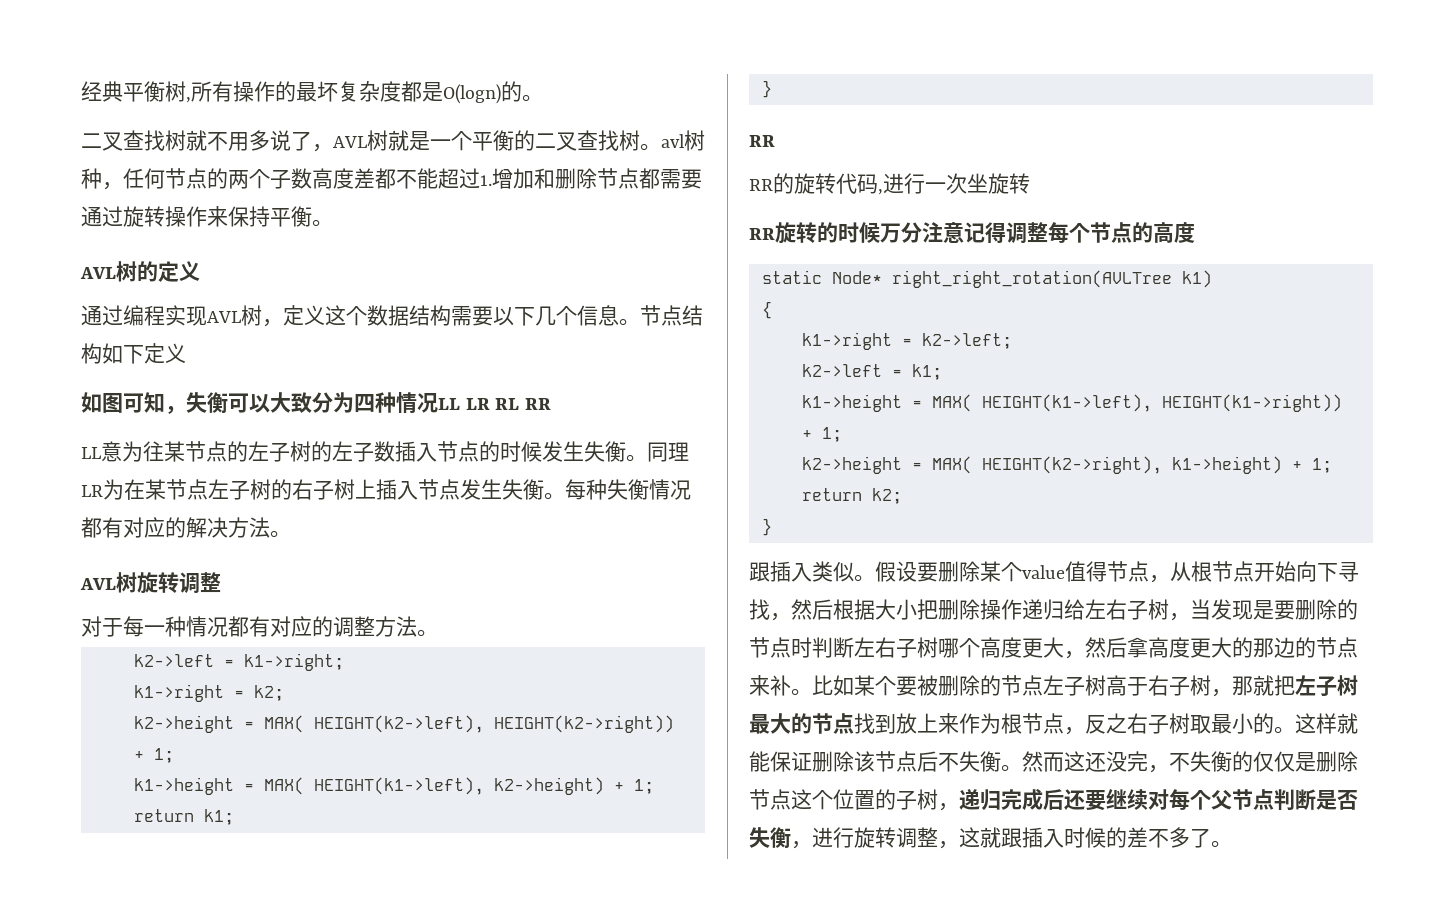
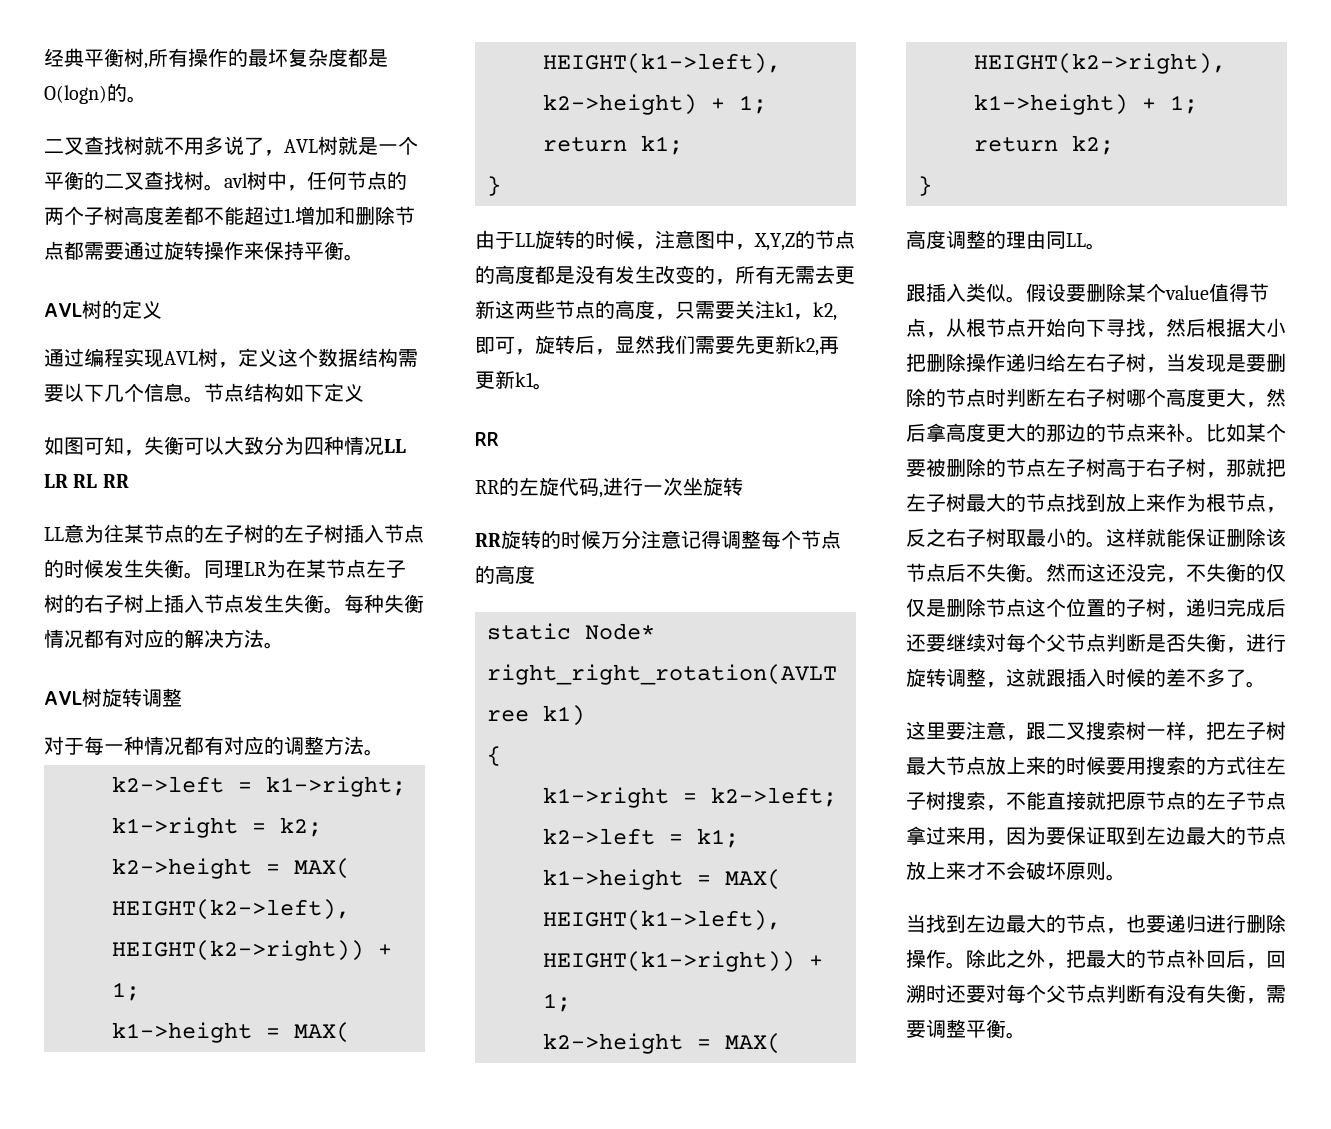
[81,168,102,189] 种 -> [267,171,287,190] 中
[291,168,312,189] 数 -> [104,206,124,225] 树
[374,441,395,462] 数 -> [324,524,344,543] 树
(772, 89) none -> [475,230,855,251] [475,265,855,285] [475,300,837,321] [475,335,839,356] [475,370,553,390] // 由于LL旋转的时候，注意图中，X,Y,Z的节点的高度都是没有发生改变的，所有无需去更新这两些节点的高度，只需要关注k1，k2,即可，旋转后，显然我们需要先更新k2,再更新k1。
[794,173,836,194] 旋转 -> [519,477,559,496] 左旋
(772, 527) none -> [906,230,1106,250] // 高度调整的理由同LL。
(1232, 844) none -> [906,721,1286,741] [906,756,1286,775] [906,791,1286,811] [906,826,1286,846] [906,861,1126,881] [906,914,1286,934] [906,949,1286,969] [906,984,1286,1004] [906,1019,1026,1039] // 这里要注意，跟二叉搜索树一样，把左子树最大节点放上来的时候要用搜索的方式往左子树搜索，不能直接就把原节点的左子节点拿过来用，因为要保证取到左边最大的节点放上来才不会破坏原则。 // 当找到左边最大的节点，也要递归进行删除操作。除此之外，把最大的节点补回后，回溯时还要对每个父节点判断有没有失衡，需要调整平衡。

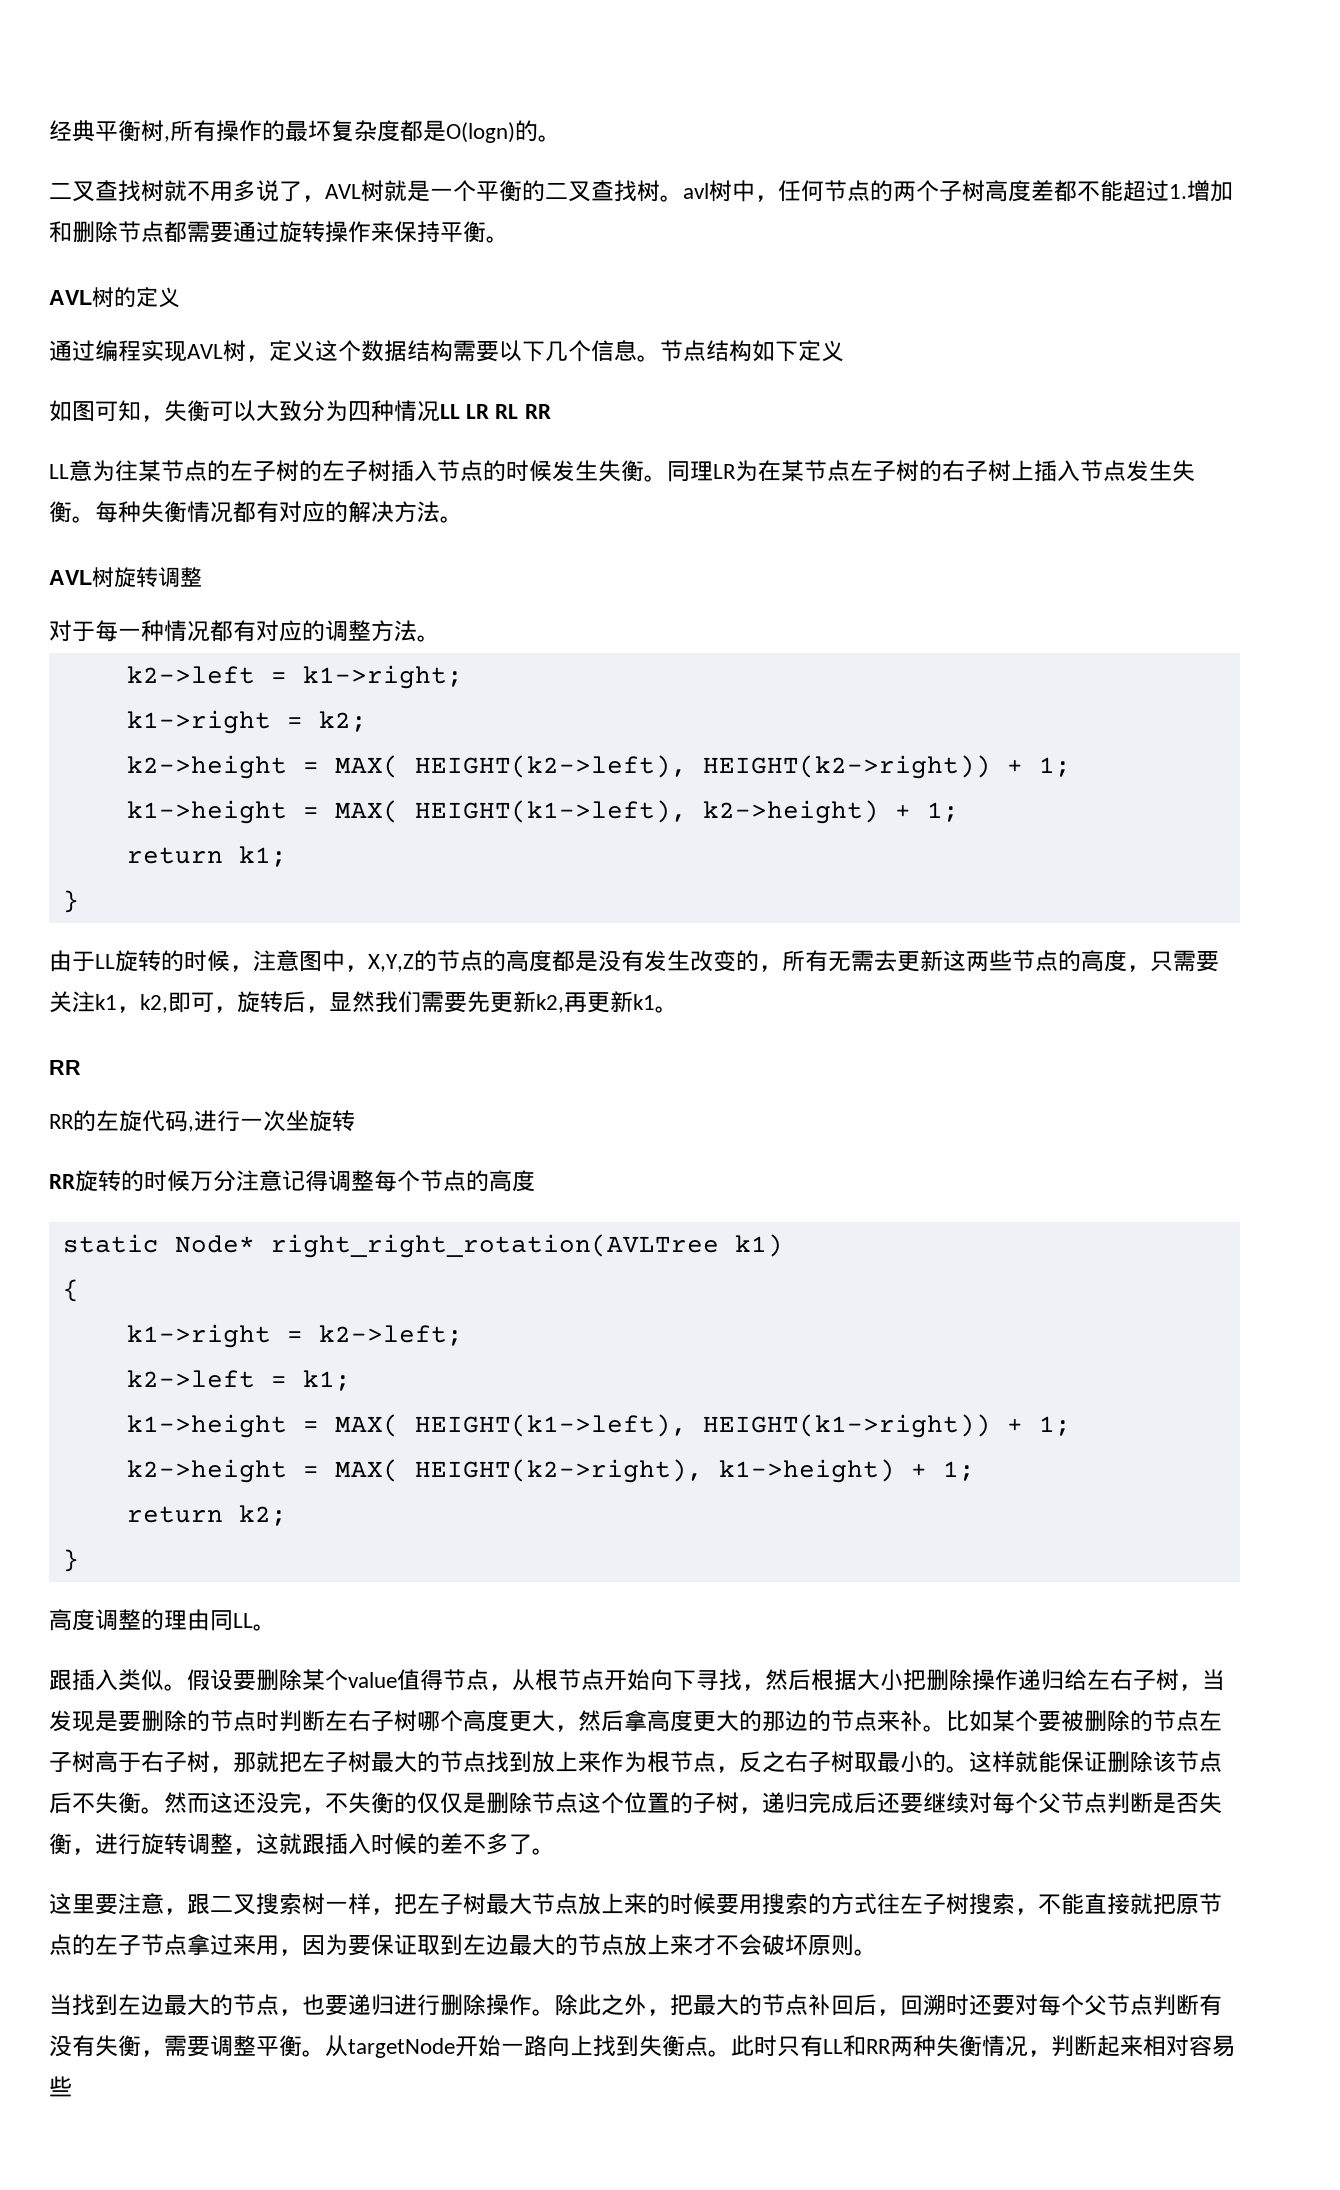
(1026, 1035) none -> [325,2035,1235,2058] [49,2076,72,2097] 从targetNode开始一路向上找到失衡点。此时只有LL和RR两种失衡情况，判断起来相对容易些

